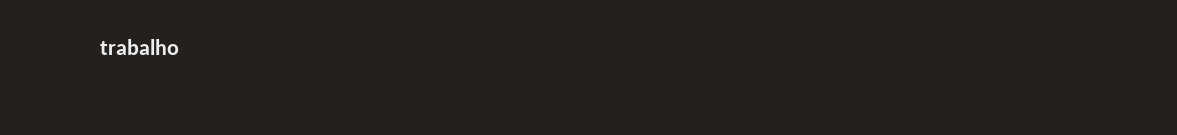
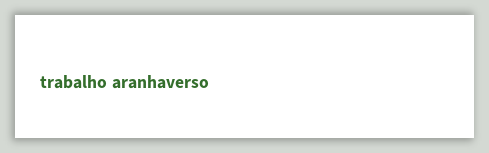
(179, 47) none -> [111,75,209,89] aranhaverso

